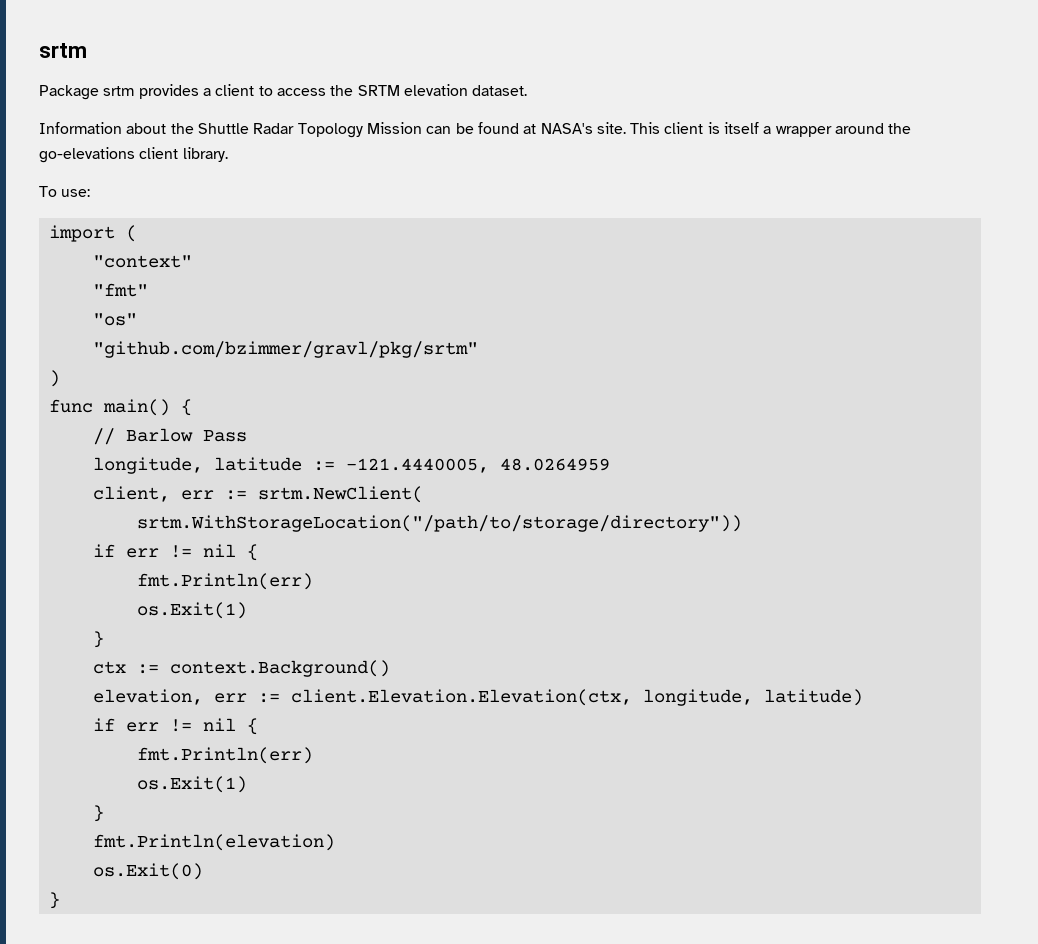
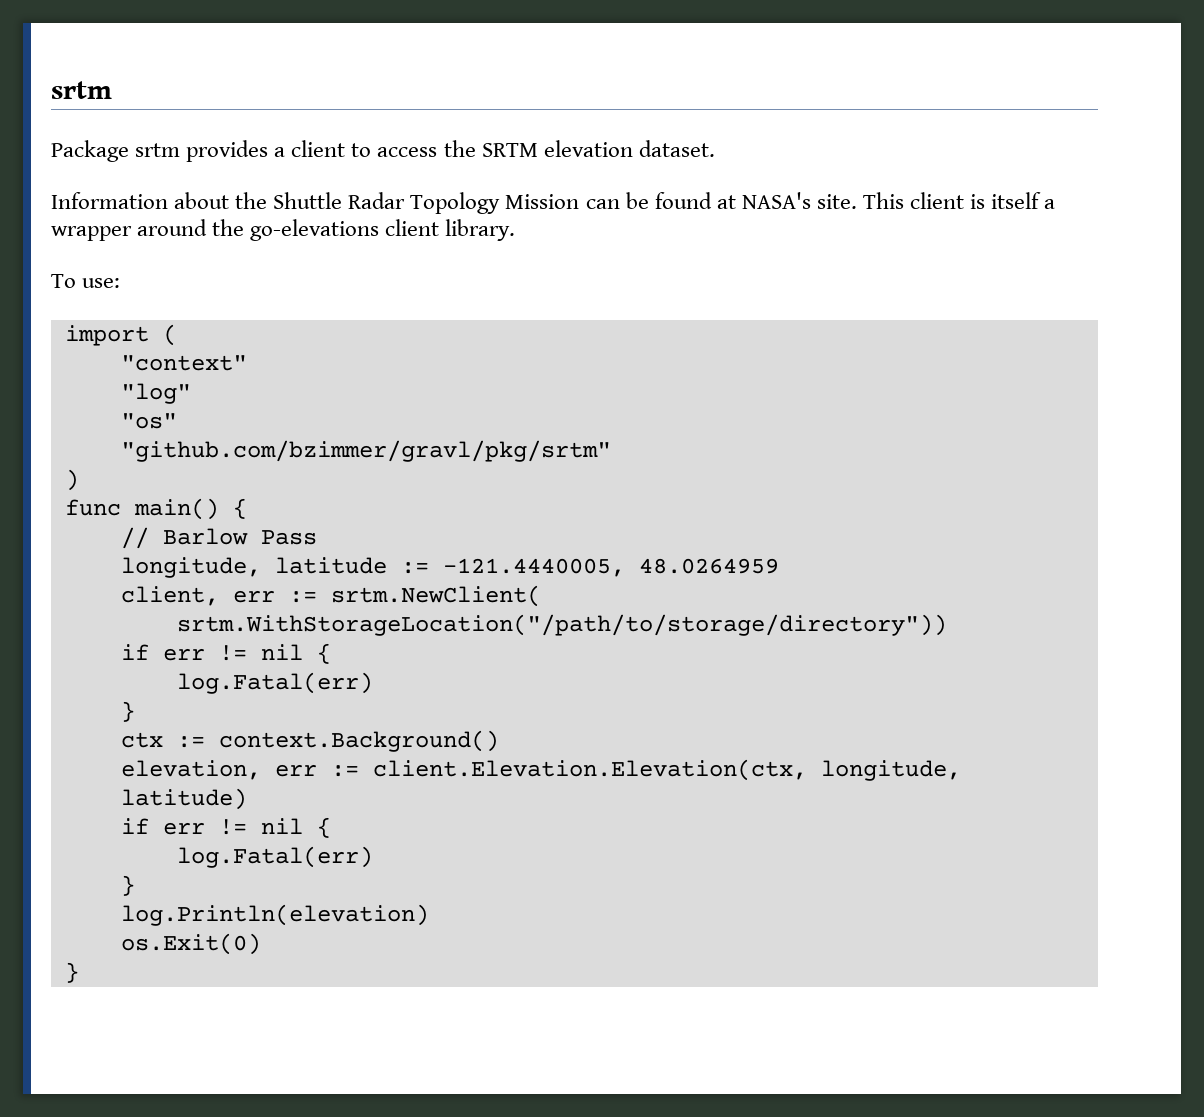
[92,283,148,297] "fmt" -> [120,383,191,404] "log"
[136,573,313,590] [136,602,247,619] fmt.Println(err) // os.Exit(1) -> [176,672,373,694] log.Fatal(err)
[136,747,313,764] [136,776,247,793] [92,805,104,822] [92,834,335,851] fmt.Println(err) // os.Exit(1) // } // fmt.Println(elevation) -> [176,846,373,868] [120,875,135,896] [120,904,429,926] log.Fatal(err) // } // log.Println(elevation)

